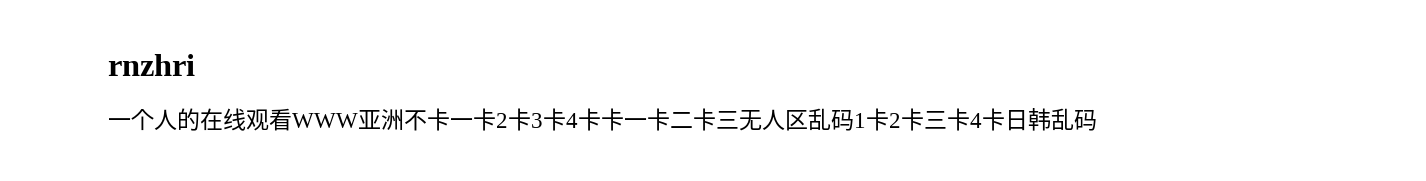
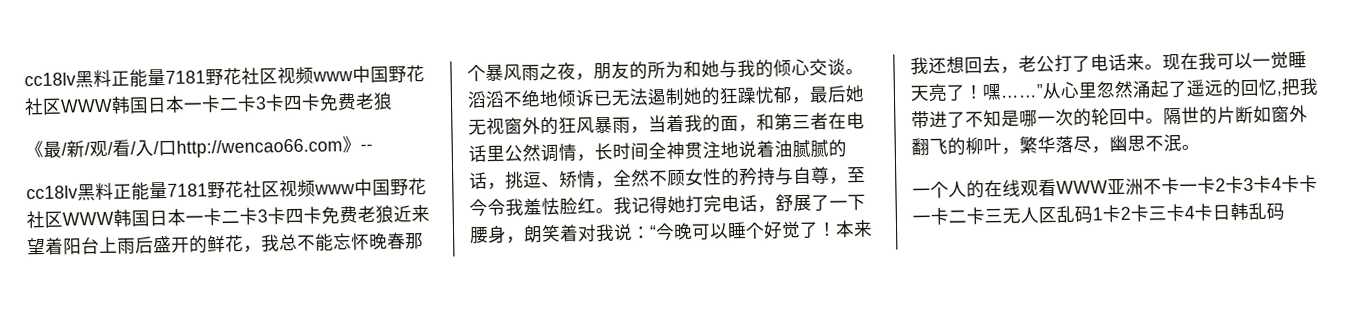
[108,54,195,76] rnzhri -> [24,64,425,89] [24,92,393,116] [25,135,373,159] [26,177,427,202] [26,204,430,229] [27,231,424,256] [467,58,864,82] [467,84,865,109] [468,111,865,136] [468,139,847,163] [469,166,866,190] [469,193,866,217] [469,219,873,245] [910,51,1307,75] [910,77,1318,102] [911,105,1308,129] [911,134,1200,156] cc18lv黑料正能量7181野花社区视频www中国野花社区WWW韩国日本一卡二卡3卡四卡免费老狼 // 《最/新/观/看/入/口http://wencao66.com》-- // cc18lv黑料正能量7181野花社区视频www中国野花社区WWW韩国日本一卡二卡3卡四卡免费老狼近来望着阳台上雨后盛开的鲜花，我总不能忘怀晚春那个暴风雨之夜，朋友的所为和她与我的倾心交谈。滔滔不绝地倾诉已无法遏制她的狂躁忧郁，最后她无视窗外的狂风暴雨，当着我的面，和第三者在电话里公然调情，长时间全神贯注地说着油腻腻的话，挑逗、矫情，全然不顾女性的矜持与自尊，至今令我羞怯脸红。我记得她打完电话，舒展了一下腰身，朗笑着对我说：“今晚可以睡个好觉了！本来我还想回去，老公打了电话来。现在我可以一觉睡天亮了！嘿……”从心里忽然涌起了遥远的回忆,把我带进了不知是哪一次的轮回中。隔世的片断如窗外翻飞的柳叶，繁华落尽，幽思不泯。

